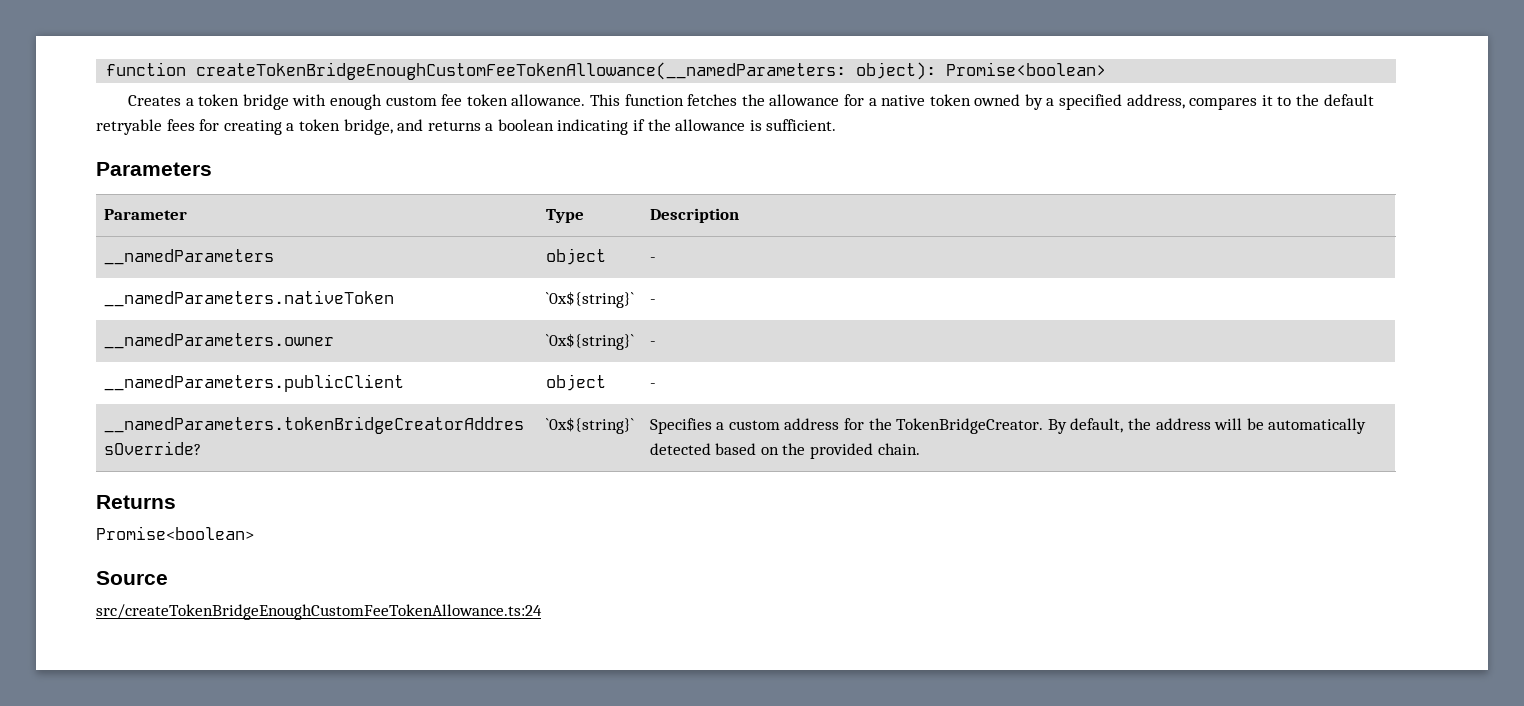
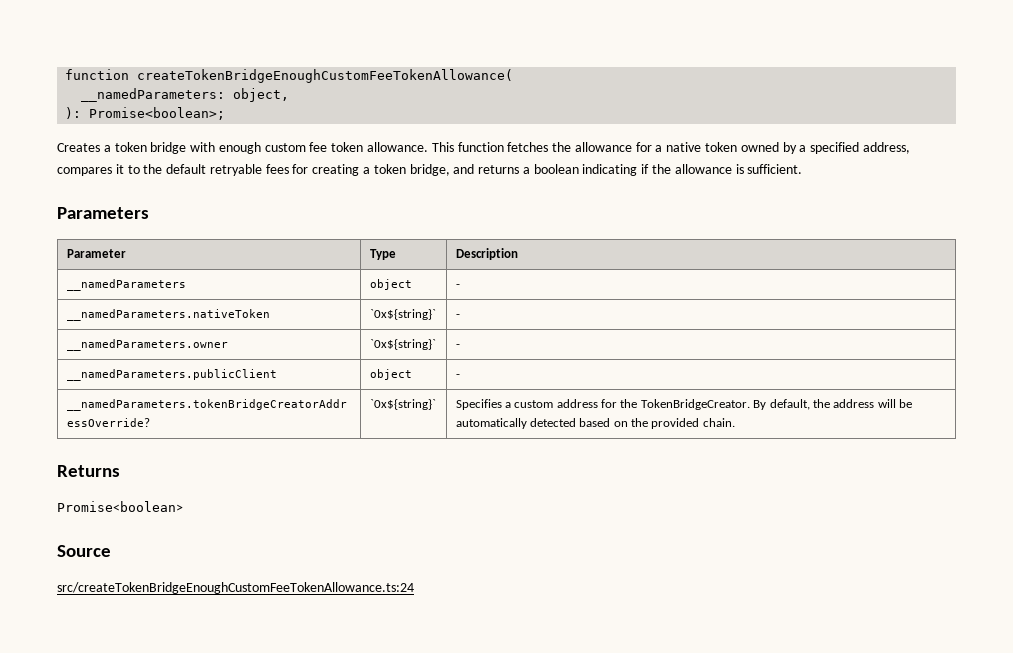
[106,62,1107,80] function createTokenBridgeEnoughCustomFeeTokenAllowance(__namedParameters: object): Promise<boolean> -> [65,69,514,83] [81,88,290,102] [65,107,226,120] function createTokenBridgeEnoughCustomFeeTokenAllowance( // __namedParameters: object, // ): Promise<boolean>;

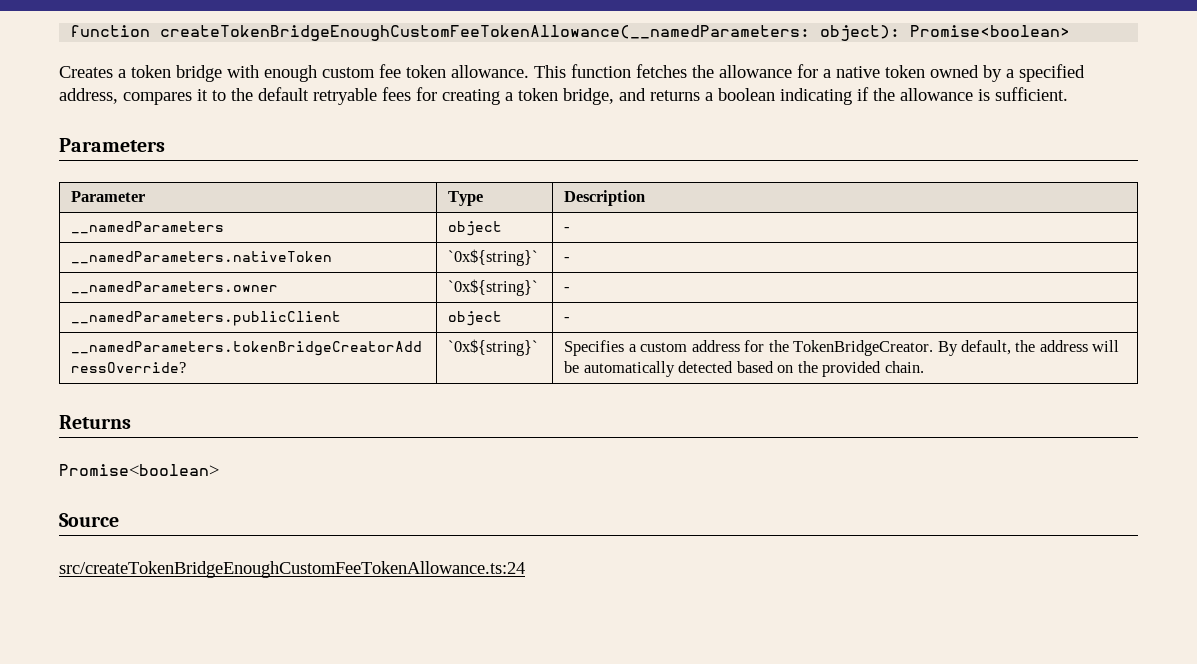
[65,69,514,83] [81,88,290,102] [65,107,226,120] function createTokenBridgeEnoughCustomFeeTokenAllowance( // __namedParameters: object, // ): Promise<boolean>; -> [70,25,1071,41] function createTokenBridgeEnoughCustomFeeTokenAllowance(__namedParameters: object): Promise<boolean>

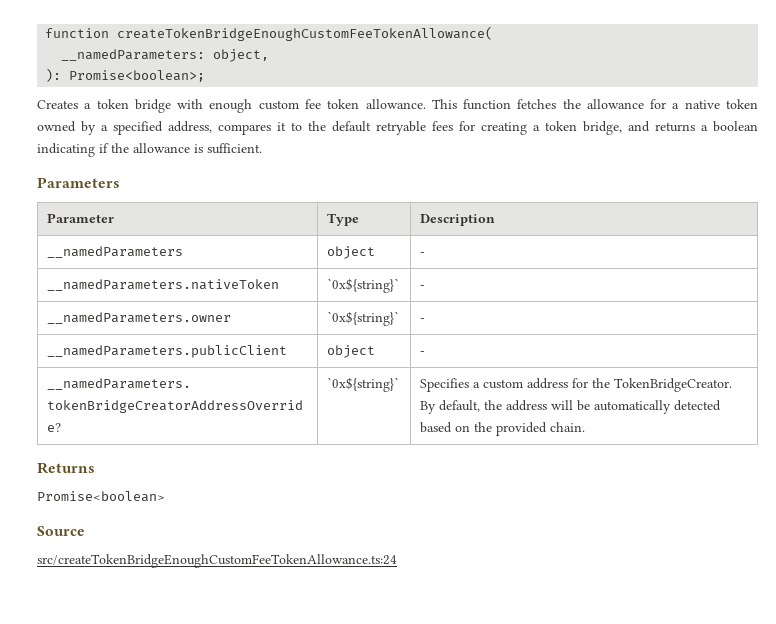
[70,25,1071,41] function createTokenBridgeEnoughCustomFeeTokenAllowance(__namedParameters: object): Promise<boolean> -> [45,26,494,41] [61,49,270,62] [45,68,206,82] function createTokenBridgeEnoughCustomFeeTokenAllowance( // __namedParameters: object, // ): Promise<boolean>;

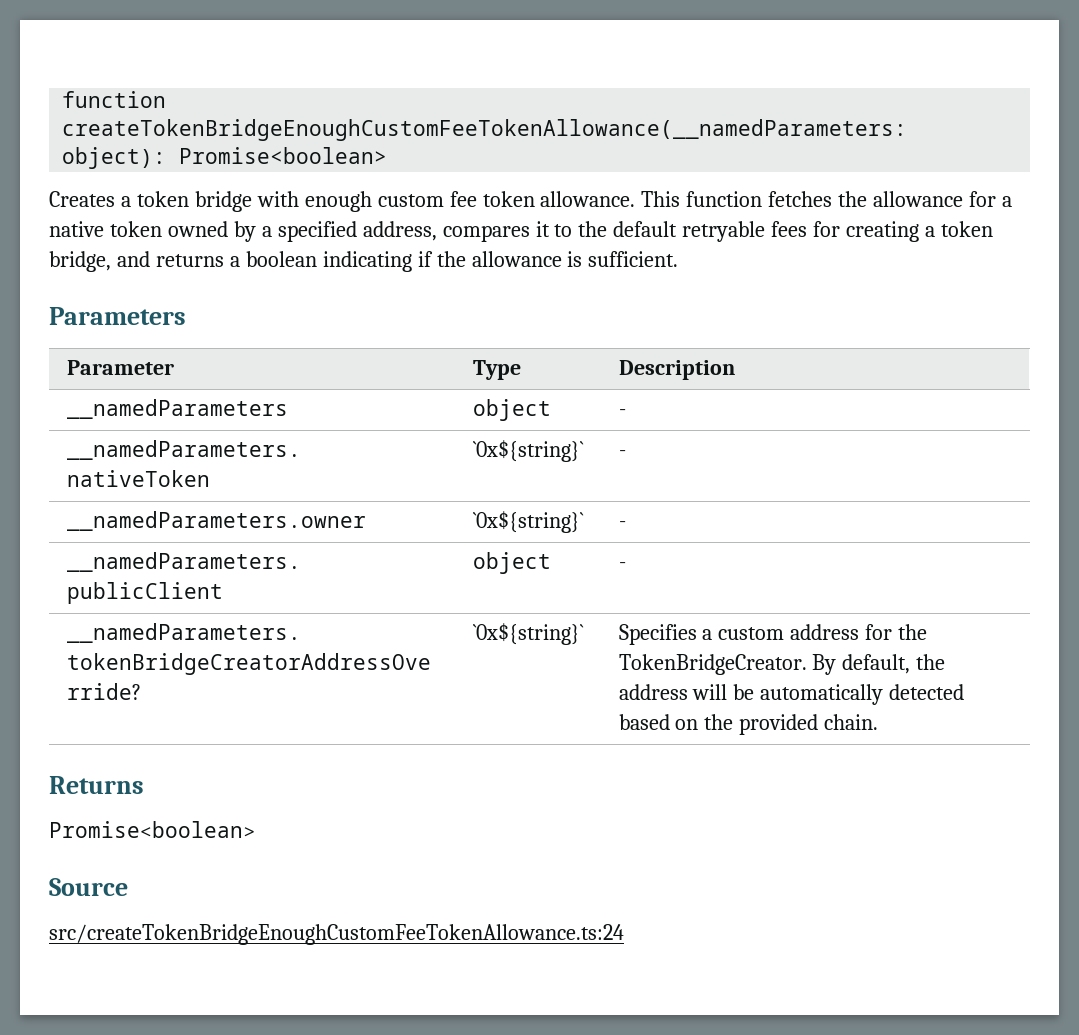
[45,26,494,41] [61,49,270,62] [45,68,206,82] function createTokenBridgeEnoughCustomFeeTokenAllowance( // __namedParameters: object, // ): Promise<boolean>; -> [62,91,167,108] [62,119,908,141] [62,147,388,169] function createTokenBridgeEnoughCustomFeeTokenAllowance(__namedParameters: object): Promise<boolean>

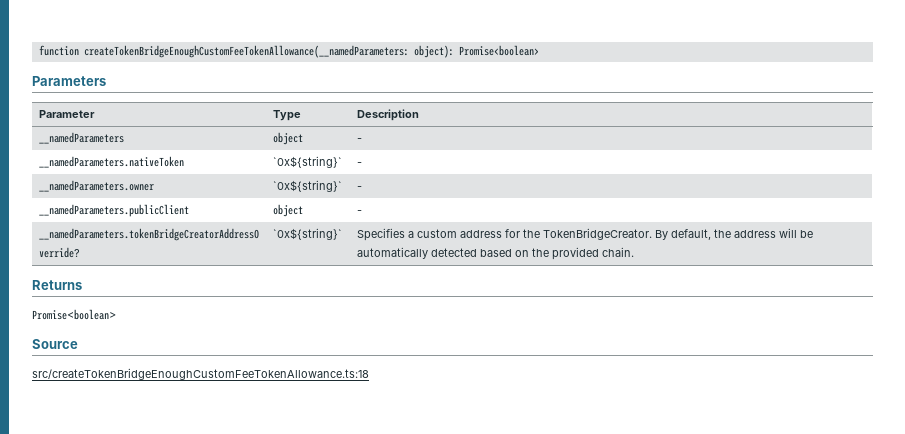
[49,191,1013,212] [49,221,993,242] [49,251,679,272] // Creates a token bridge with enough custom fee token allowance. This function fetches the allowance for a native token owned by a specified address, compares it to the default retryable fees for creating a token bridge, and returns a boolean indicating if the allowance is sufficient. -> (539, 50) none
[49,924,624,945] src/createTokenBridgeEnoughCustomFeeTokenAllowance.ts:24 -> [32,368,369,380] src/createTokenBridgeEnoughCustomFeeTokenAllowance.ts:18

